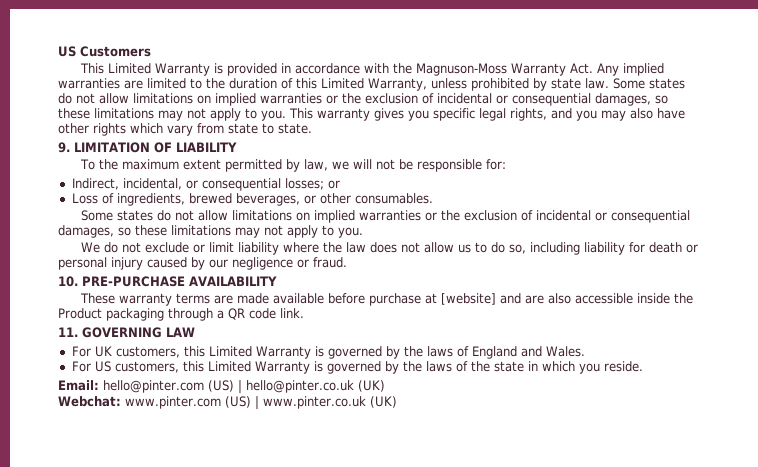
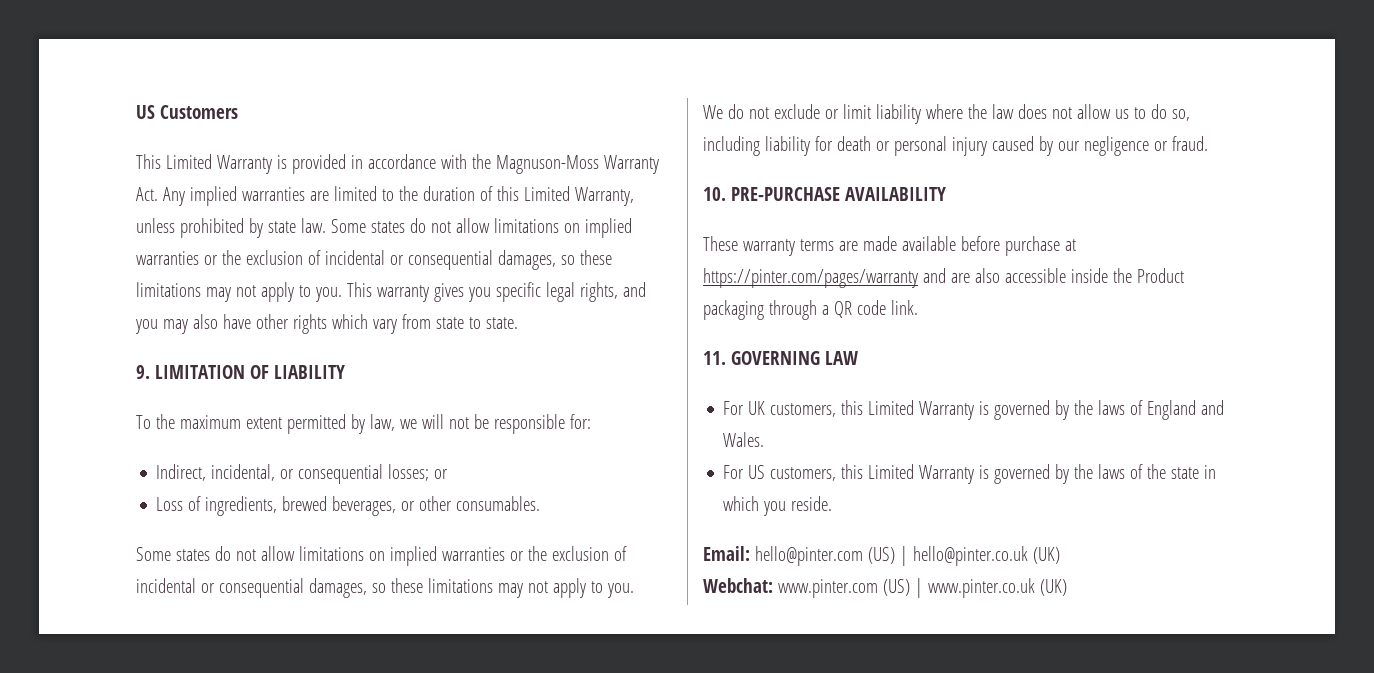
[441,293,497,305] [website] -> [703,268,918,288] https://pinter.com/pages/warranty

